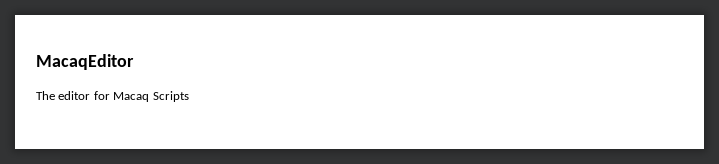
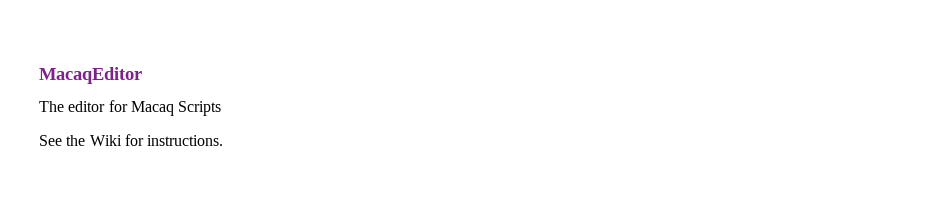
(189, 96) none -> [39,134,224,146] // See the Wiki for instructions.

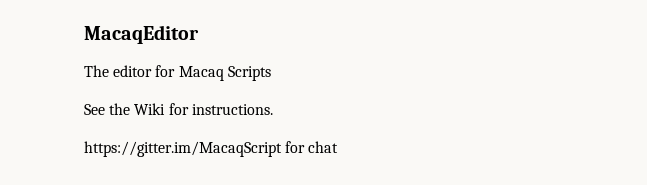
(224, 140) none -> [84,141,339,157] // https://gitter.im/MacaqScript for chat

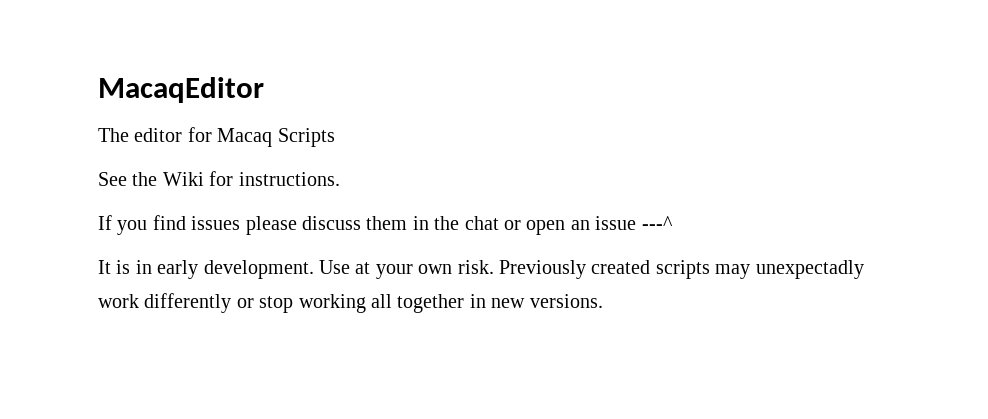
[84,141,339,157] https://gitter.im/MacaqScript for chat -> [98,215,673,235] [98,260,864,279] [98,293,603,313] If you find issues please discuss them in the chat or open an issue ---^ // It is in early development. Use at your own risk. Previously created scripts may unexpectadly work differently or stop working all together in new versions.

